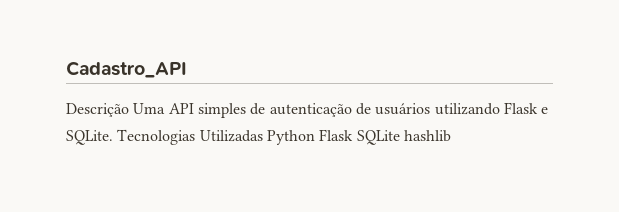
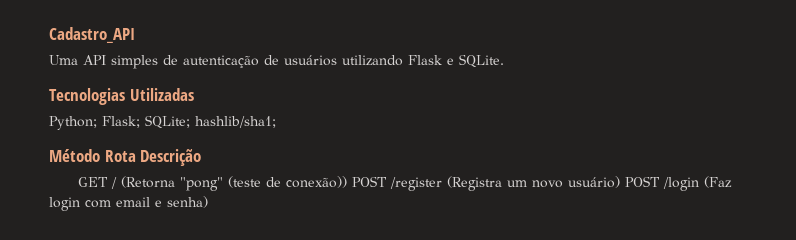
[66,103,129,117] Descrição -> (135, 35) none
(113, 137) none -> (504, 61) //
[266,129,451,145] Python Flask SQLite hashlib -> [49,115,276,130] [49,149,202,166] [77,176,732,191] [49,196,208,211] // Python; Flask; SQLite; hashlib/sha1; // Método Rota Descrição // GET / (Retorna "pong" (teste de conexão)) POST /register (Registra um novo usuário) POST /login (Faz login com email e senha)

